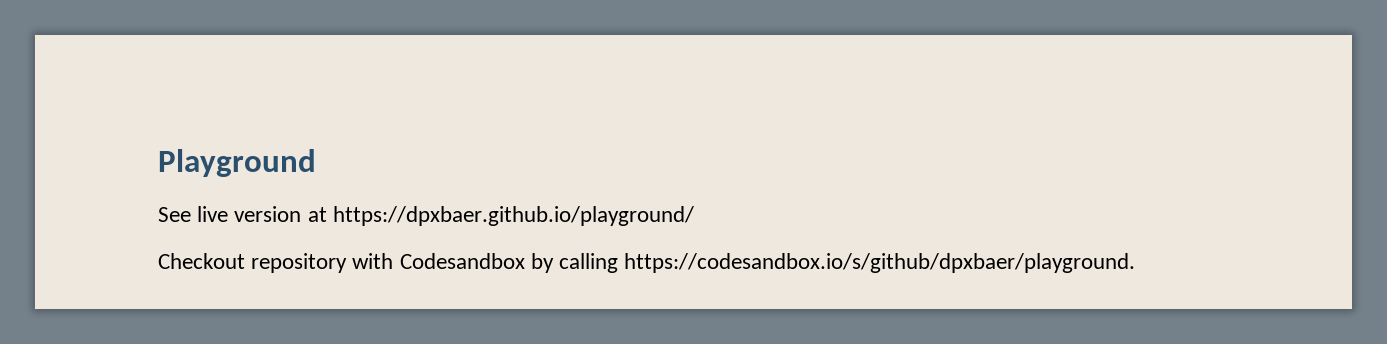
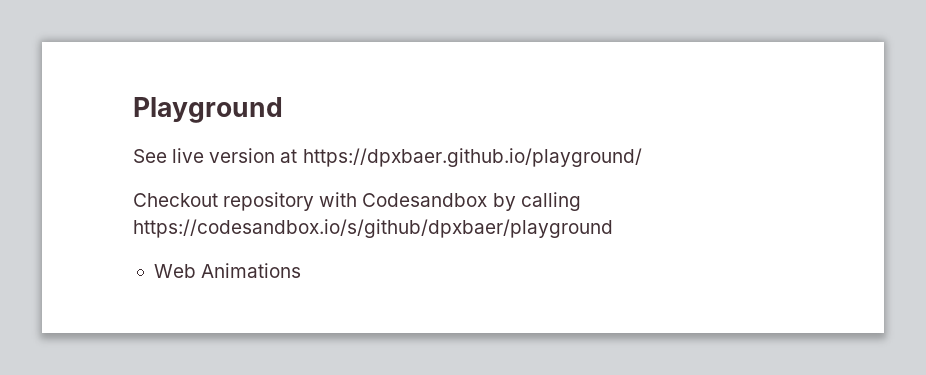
[624,253,1136,273] https://codesandbox.io/s/github/dpxbaer/playground. -> [133,219,613,238] [153,263,302,278] https://codesandbox.io/s/github/dpxbaer/playground // Web Animations

